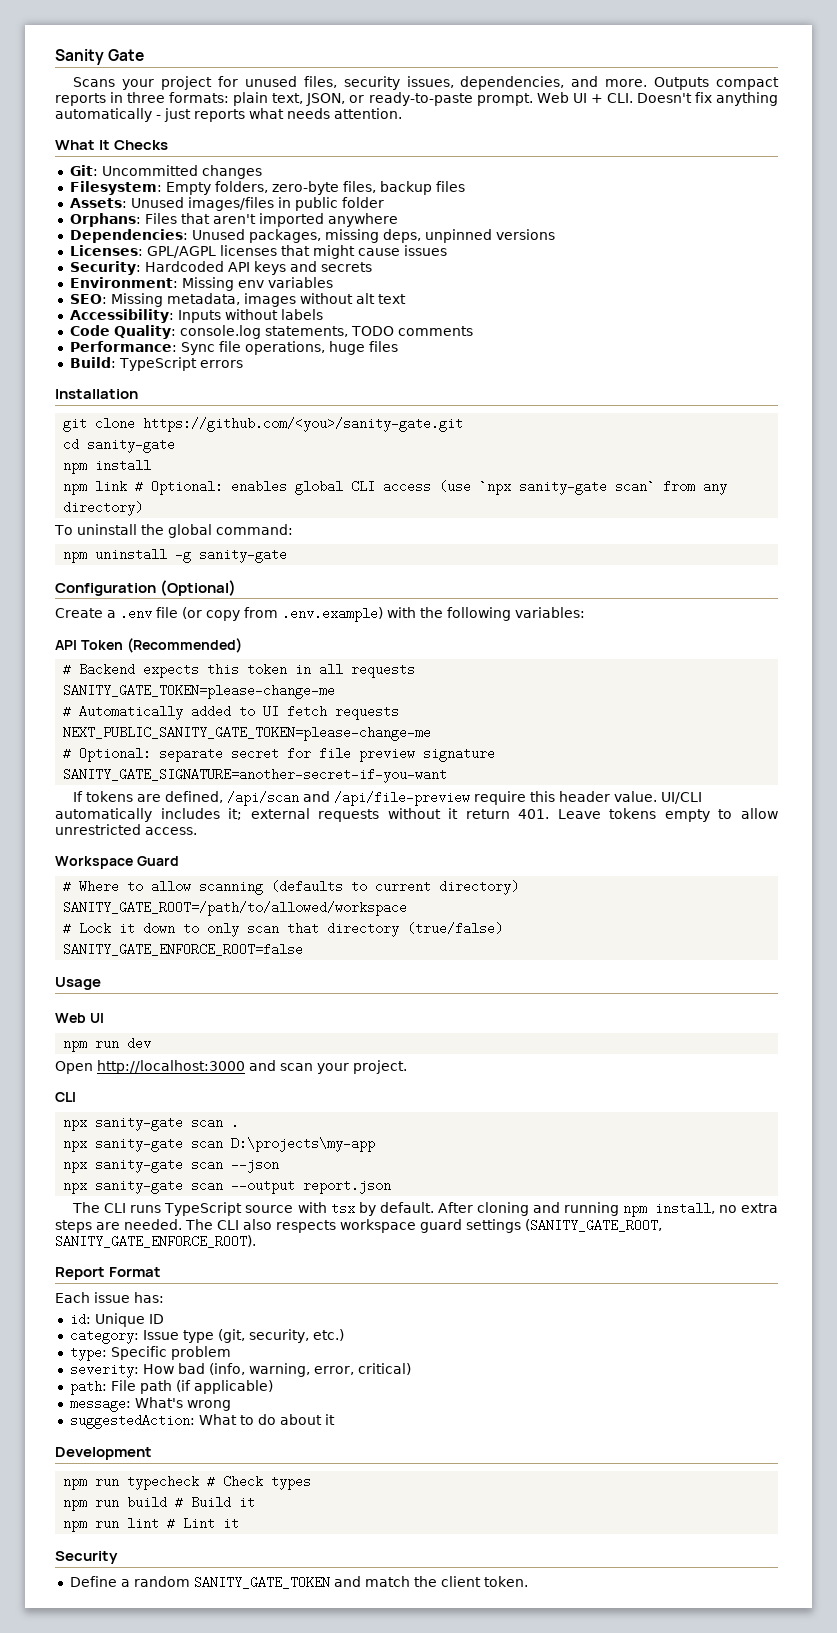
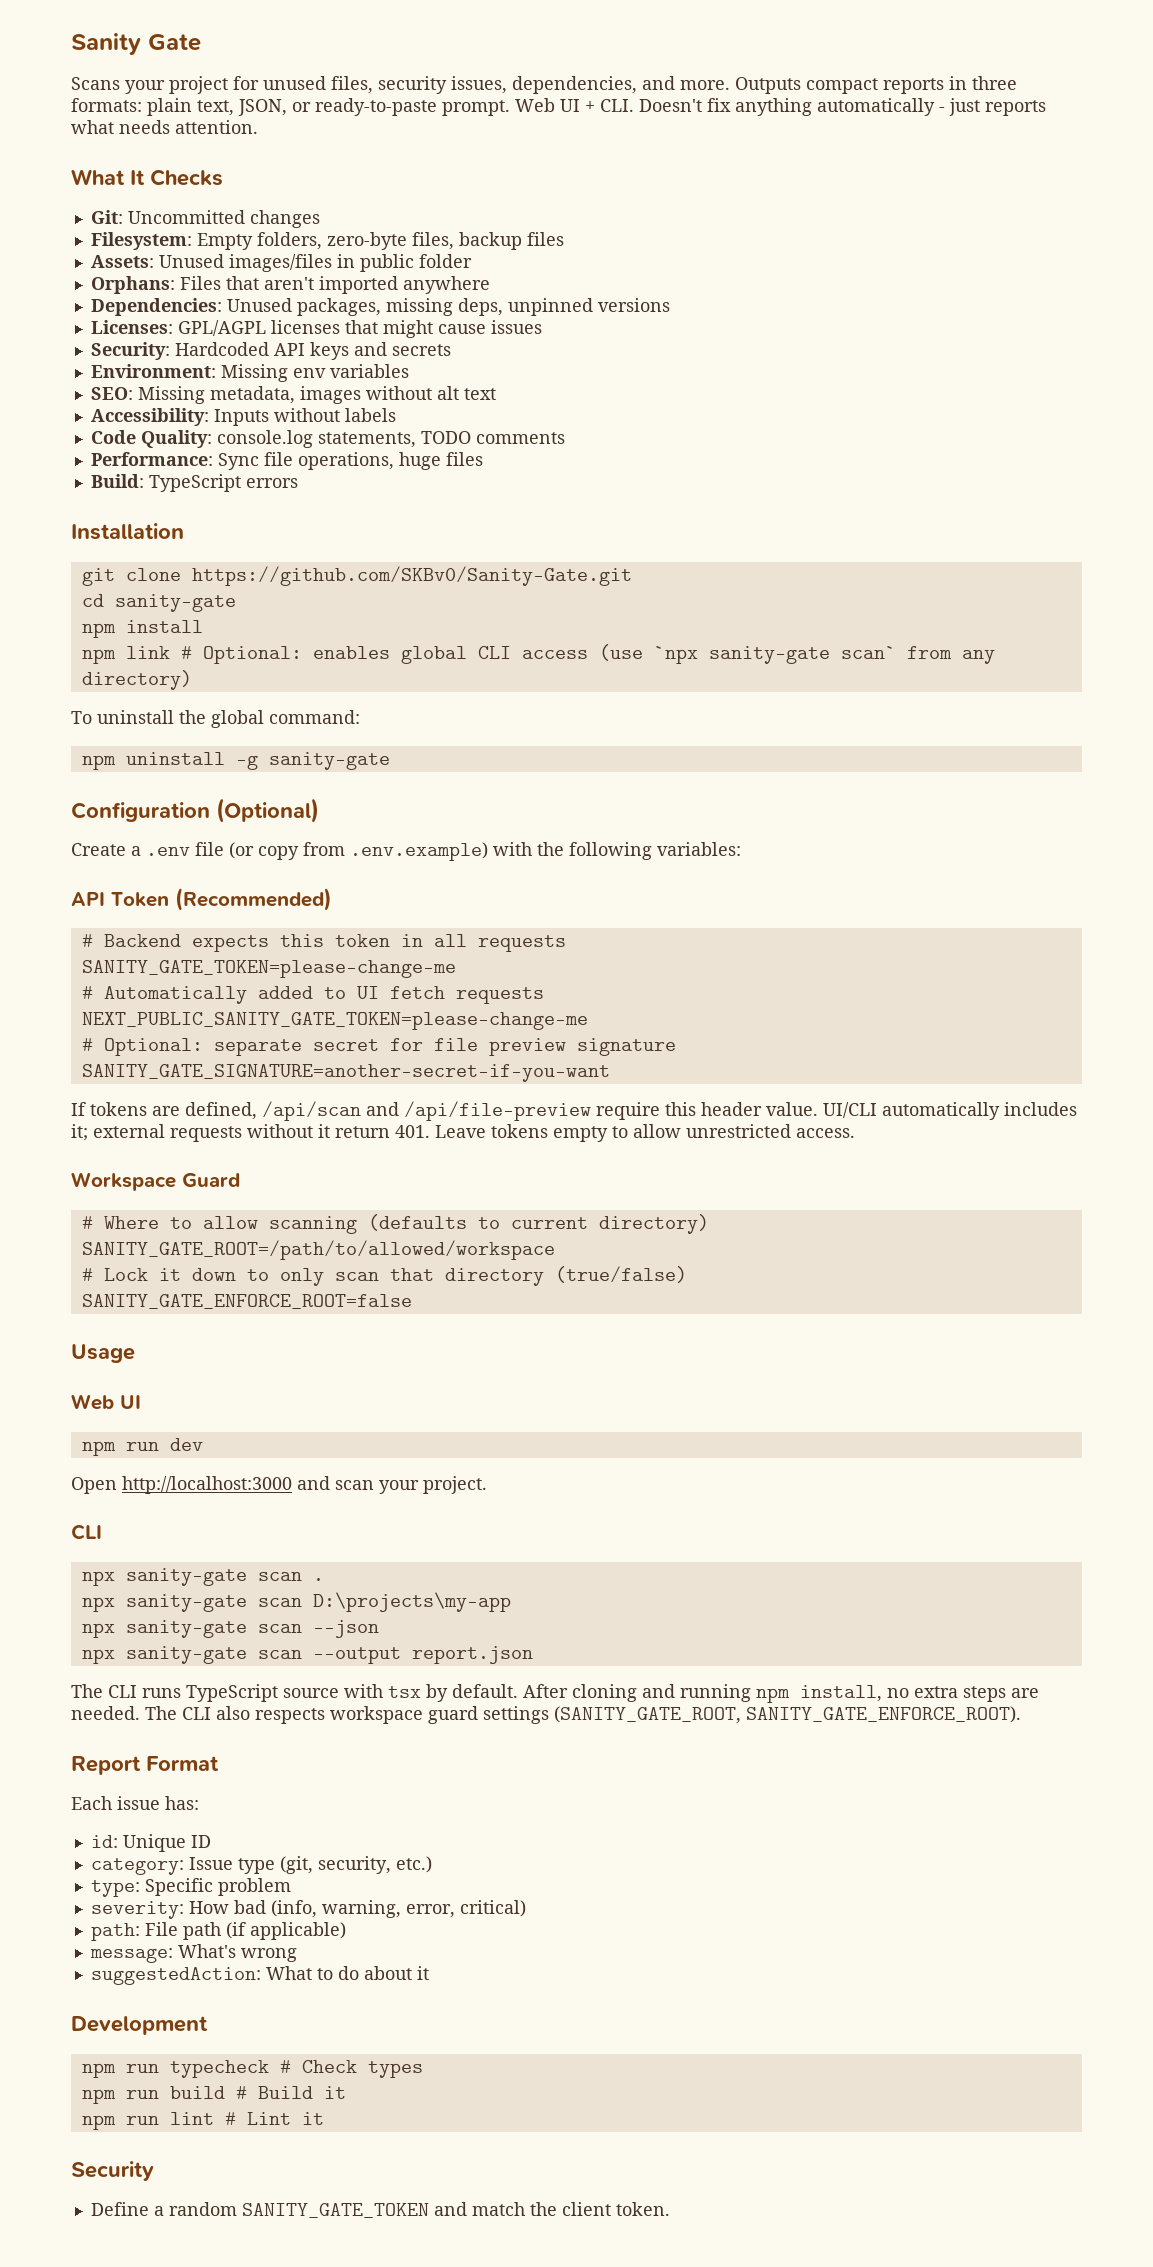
[143,417,464,432] https://github.com/<you>/sanity-gate.git -> [191,566,632,586] https://github.com/SKBv0/Sanity-Gate.git

